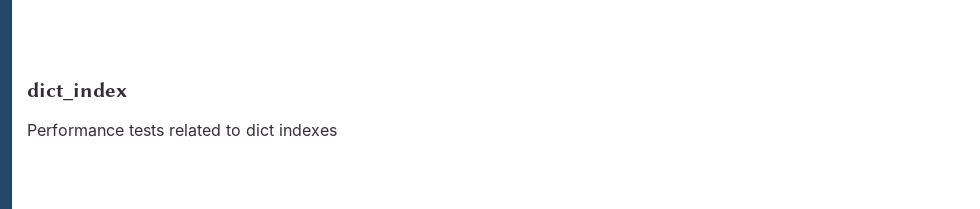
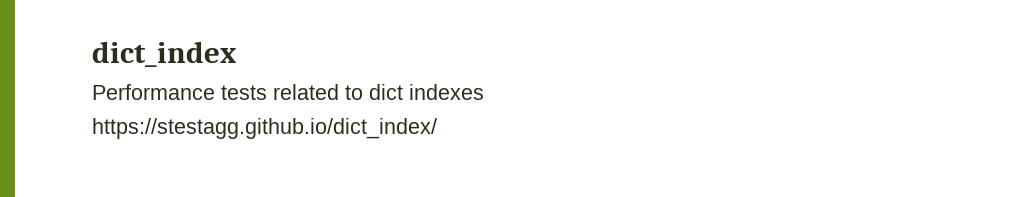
(337, 129) none -> [92,118,437,139] // https://stestagg.github.io/dict_index/

